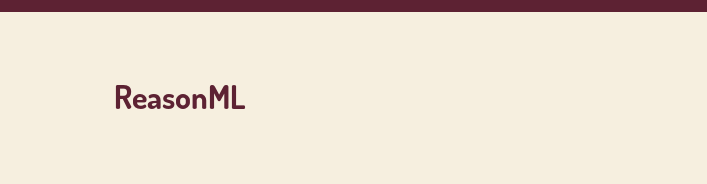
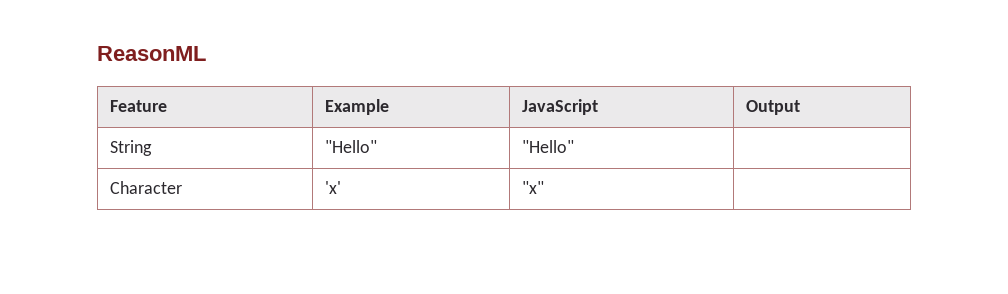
(246, 97) none -> [110,100,168,112] [325,99,390,115] [522,99,599,115] [746,100,801,115] [110,140,153,156] [325,140,378,153] [522,140,575,153] [110,181,183,194] [325,181,342,194] [522,181,545,194] // Feature | Example | JavaScript | Output // String | "Hello" | "Hello" | // Character | 'x' | "x" |

